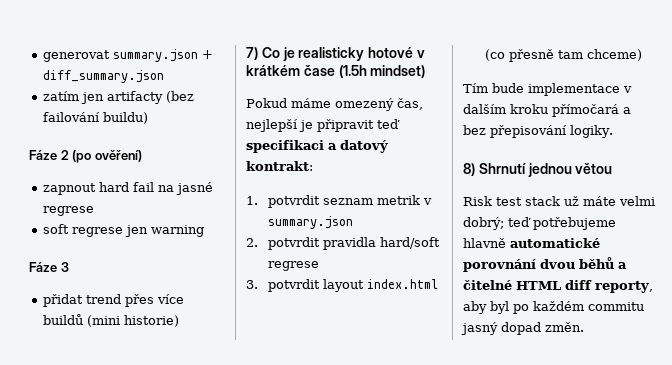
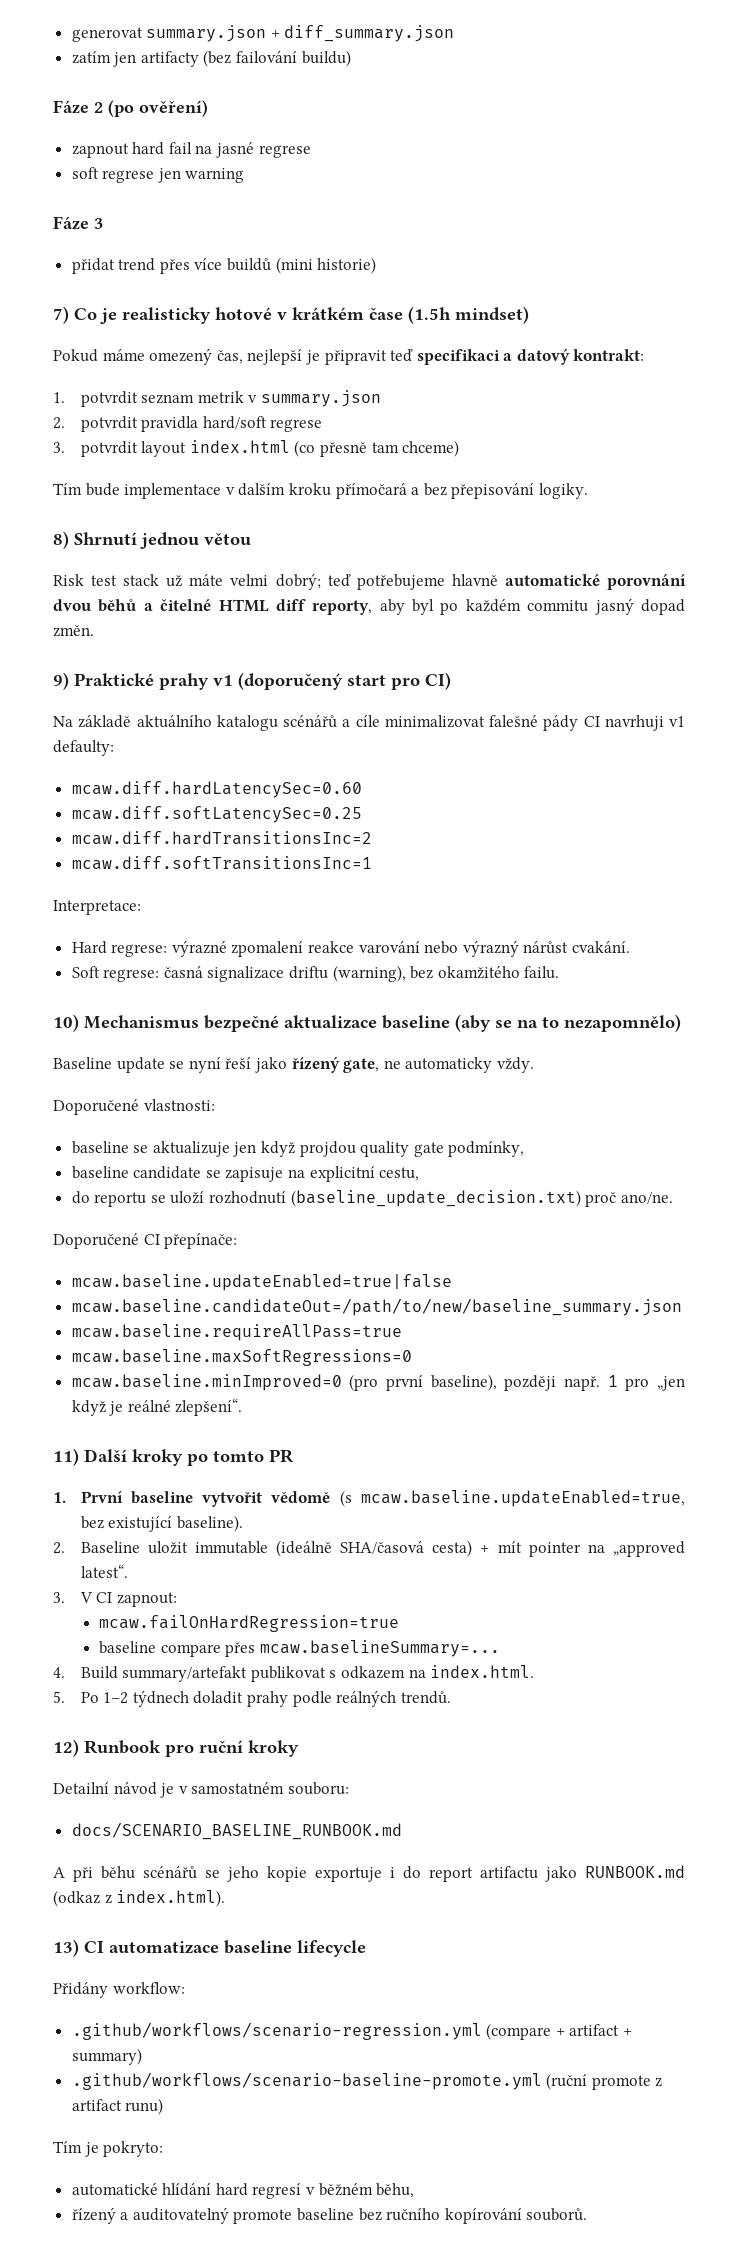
(584, 327) none -> [53,672,451,690] [53,715,685,731] [53,740,114,756] [71,781,362,798] [71,806,362,823] [71,831,372,845] [71,856,372,870] [53,900,141,915] [71,940,631,957] [71,965,560,982] [53,1014,681,1032] [53,1056,534,1073] [53,1099,215,1115] [71,1141,525,1157] [71,1166,420,1182] [71,1190,673,1207] [53,1233,238,1249] [71,1274,452,1291] [71,1298,682,1316] [71,1324,402,1341] [71,1349,412,1366] [71,1374,685,1391] [71,1398,243,1416] [53,1448,294,1466] [53,1490,686,1507] [80,1515,243,1532] [53,1540,686,1557] [80,1564,128,1578] [53,1592,177,1607] [99,1615,400,1632] [99,1640,501,1657] [53,1665,535,1682] [53,1690,451,1707] [53,1739,299,1757] [53,1782,349,1798] [71,1822,402,1840] [53,1865,685,1882] [53,1890,226,1907] [53,1939,366,1957] [53,1982,185,1998] [71,2022,633,2040] [71,2048,142,2065] [71,2072,663,2090] [71,2098,164,2115] [53,2141,164,2157] [71,2183,415,2199] [71,2207,588,2224] // 9) Praktické prahy v1 (doporučený start pro CI) // Na základě aktuálního katalogu scénářů a cíle minimalizovat falešné pády CI navrhuji v1 defaulty: // mcaw.diff.hardLatencySec=0.60 // mcaw.diff.softLatencySec=0.25 // mcaw.diff.hardTransitionsInc=2 // mcaw.diff.softTransitionsInc=1 // Interpretace: // Hard regrese: výrazné zpomalení reakce varování nebo výrazný nárůst cvakání. // Soft regrese: časná signalizace driftu (warning), bez okamžitého failu. // 10) Mechanismus bezpečné aktualizace baseline (aby se na to nezapomnělo) // Baseline update se nyní řeší jako řízený gate, ne automaticky vždy. // Doporučené vlastnosti: // baseline se aktualizuje jen když projdou quality gate podmínky, // baseline candidate se zapisuje na explicitní cestu, // do reportu se uloží rozhodnutí (baseline_update_decision.txt) proč ano/ne. // Doporučené CI přepínače: // mcaw.baseline.updateEnabled=true|false // mcaw.baseline.candidateOut=/path/to/new/baseline_summary.json // mcaw.baseline.requireAllPass=true // mcaw.baseline.maxSoftRegressions=0 // mcaw.baseline.minImproved=0 (pro první baseline), později např. 1 pro „jen když je reálné zlepšení“. // 11) Další kroky po tomto PR // 1. První baseline vytvořit vědomě (s mcaw.baseline.updateEnabled=true, bez existující baseline). // 2. Baseline uložit immutable (ideálně SHA/časová cesta) + mít pointer na „approved latest“. // 3. V CI zapnout: // mcaw.failOnHardRegression=true // baseline compare přes mcaw.baselineSummary=... // 4. Build summary/artefakt publikovat s odkazem na index.html. // 5. Po 1–2 týdnech doladit prahy podle reálných trendů. // 12) Runbook pro ruční kroky // Detailní návod je v samostatném souboru: // docs/SCENARIO_BASELINE_RUNBOOK.md // A při běhu scénářů se jeho kopie exportuje i do report artifactu jako RUNBOOK.md (odkaz z index.html). // 13) CI automatizace baseline lifecycle // Přidány workflow: // .github/workflows/scenario-regression.yml (compare + artifact + summary) // .github/workflows/scenario-baseline-promote.yml (ruční promote z artifact runu) // Tím je pokryto: // automatické hlídání hard regresí v běžném běhu, // řízený a auditovatelný promote baseline bez ručního kopírování souborů.

